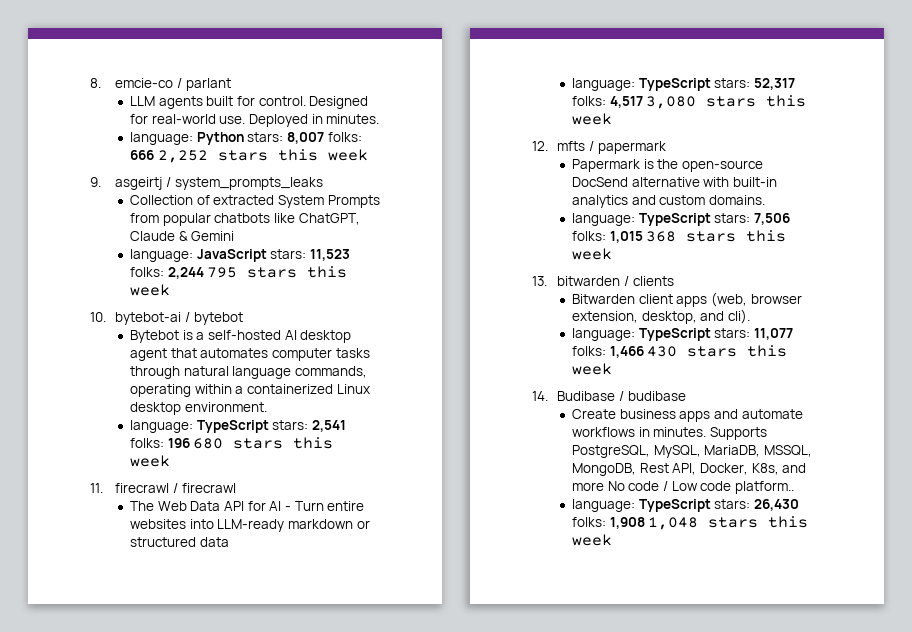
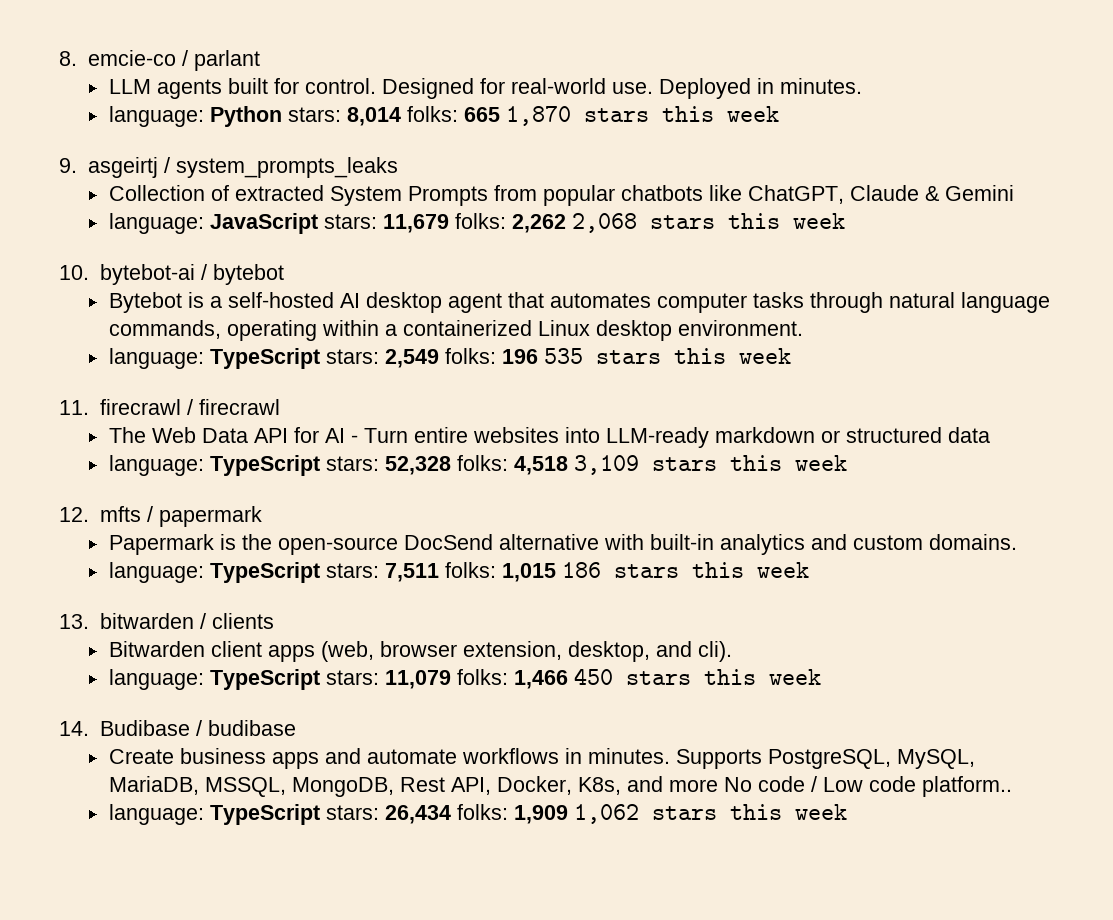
[287,132,362,144] [130,150,208,163] 8,007 folks: 666 2,252 -> [346,106,571,126] 8,014 folks: 665 1,870
[310,249,351,261] [130,267,238,279] 11,523 folks: 2,244 795 -> [382,213,637,233] 11,679 folks: 2,262 2,068
[312,420,347,432] 2,541 -> [384,349,439,368] 2,549
[193,438,224,449] 680 -> [543,348,583,364] 535
[754,78,796,90] [572,96,697,109] 52,317 folks: 4,517 3,080 -> [384,455,639,475] 52,328 folks: 4,518 3,109
[754,213,791,225] 7,506 -> [384,563,439,582] 7,511
[646,231,677,242] 368 -> [561,562,601,578] 186
[754,328,794,340] 11,077 -> [384,670,451,689] 11,079
[647,346,678,357] 430 -> [573,668,613,685] 450
[754,499,800,511] [572,517,699,530] 26,430 folks: 1,908 1,048 -> [384,804,639,824] 26,434 folks: 1,909 1,062

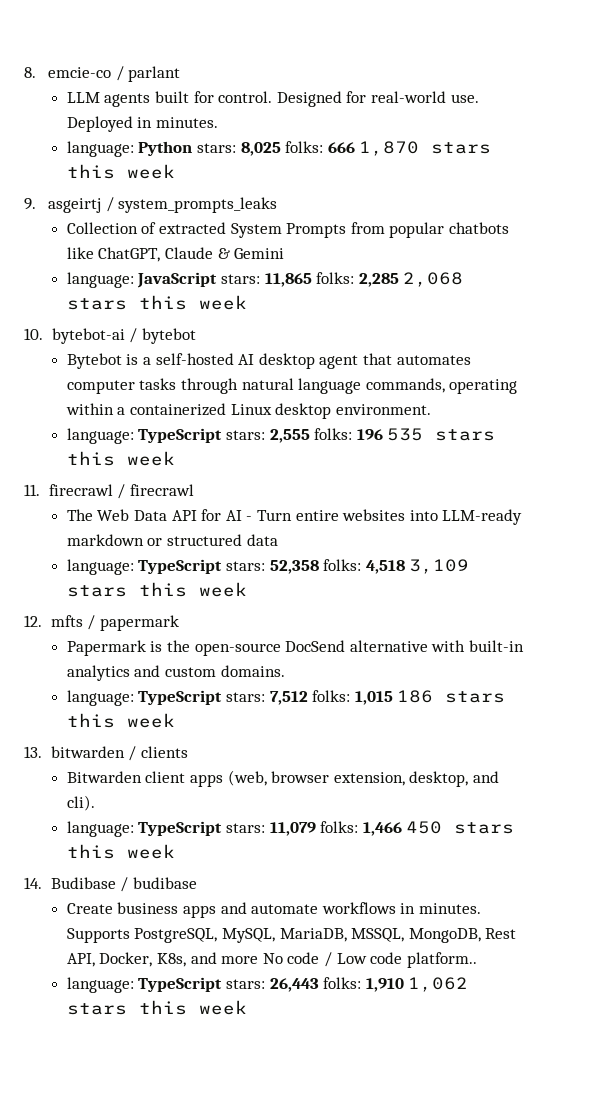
[346,106,500,126] 8,014 folks: 665 -> [240,141,355,156] 8,025 folks: 666
[382,213,566,233] 11,679 folks: 2,262 -> [264,272,399,287] 11,865 folks: 2,285
[384,349,439,368] 2,549 -> [269,429,310,443] 2,555
[384,456,451,475] 52,328 -> [269,560,319,574] 52,358
[384,563,439,582] 7,511 -> [269,691,308,705] 7,512
[384,804,568,824] 26,434 folks: 1,909 -> [269,977,404,992] 26,443 folks: 1,910

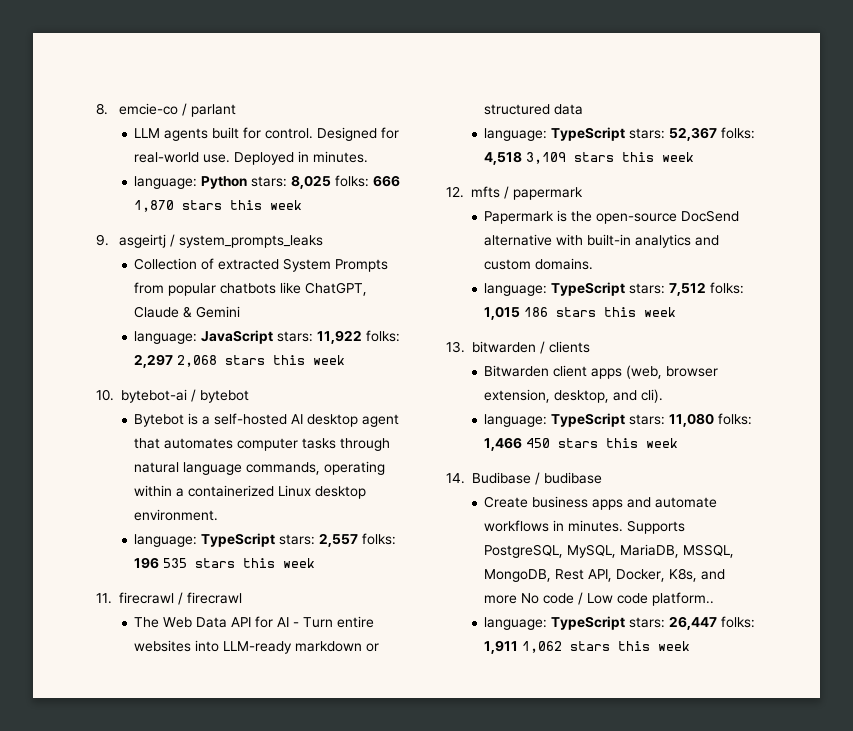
[264,272,399,287] 11,865 folks: 2,285 -> [317,330,401,344] [134,354,174,368] 11,922 folks: 2,297
[269,429,310,443] 2,555 -> [319,533,359,547] 2,557
[269,560,319,574] 52,358 -> [669,127,718,141] 52,367
[269,822,316,836] 11,079 -> [669,413,715,427] 11,080
[269,977,404,992] 26,443 folks: 1,910 -> [669,616,756,630] [484,640,519,654] 26,447 folks: 1,911

